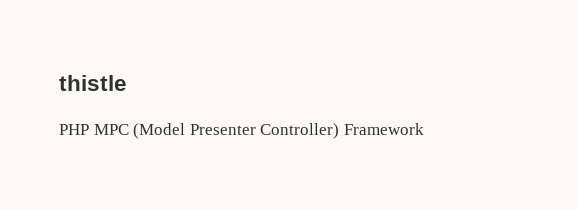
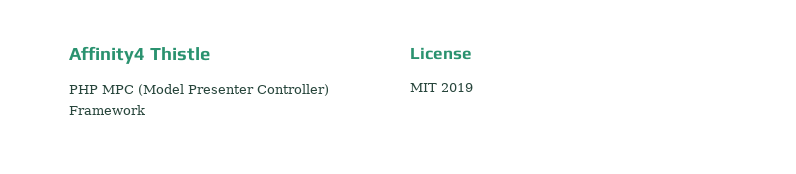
[59,75,127,91] thistle -> [69,46,210,64] Affinity4 Thistle
(424, 129) none -> [410,47,472,60] [410,83,473,92] // License // MIT 2019

